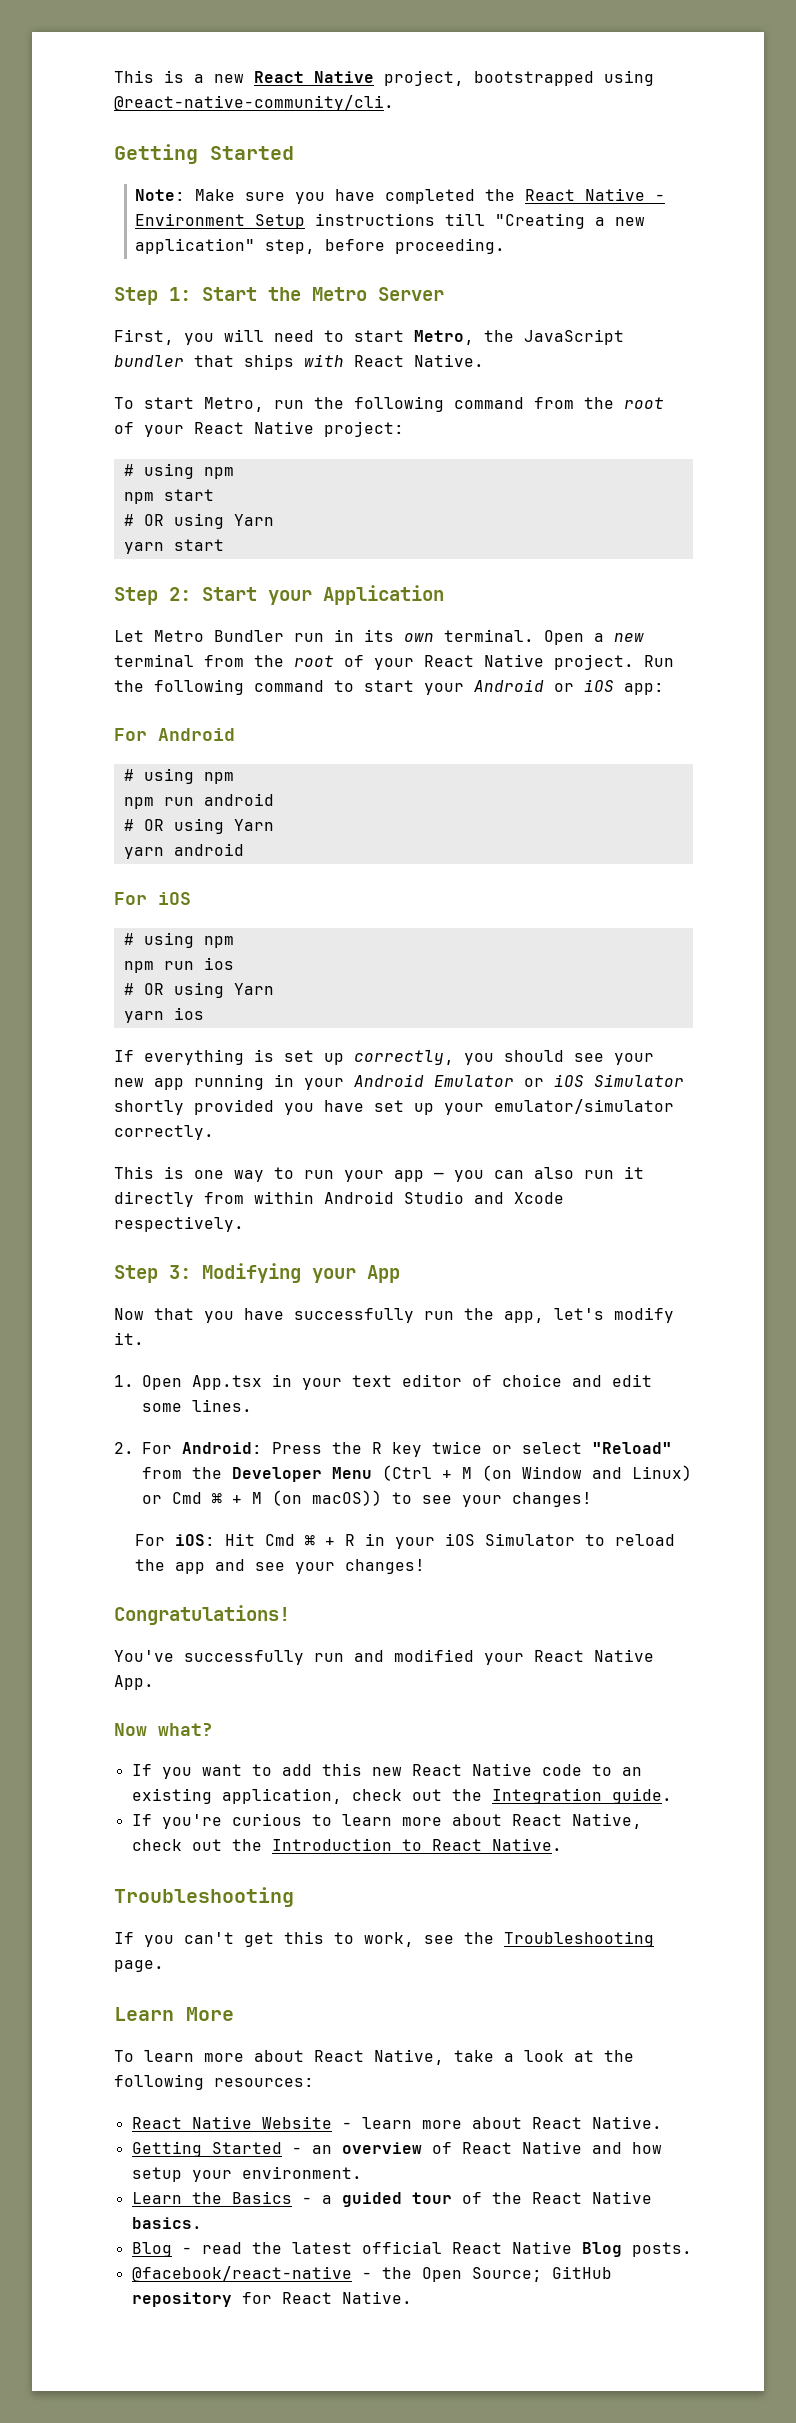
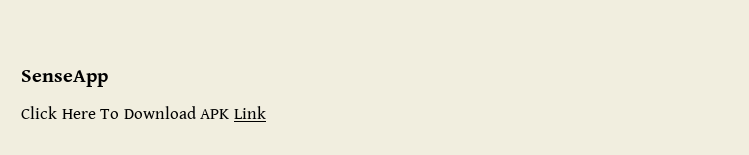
[114,70,654,86] [114,95,394,111] [114,144,294,164] [135,188,666,204] [135,213,646,229] [135,238,506,254] [114,287,444,305] [114,329,624,345] [114,354,484,370] [114,396,664,412] [114,421,404,437] [123,463,234,479] [123,489,214,504] [123,513,274,529] [123,539,224,554] [114,585,444,605] [114,629,644,645] [114,654,674,670] [114,679,664,695] [114,728,235,741] [123,768,234,784] [123,793,274,809] [123,818,274,834] [123,843,244,859] [114,892,191,905] [123,932,234,948] [123,957,234,973] [123,982,274,998] [123,1007,204,1023] [114,1049,654,1065] [114,1074,684,1090] [114,1099,674,1115] [114,1125,214,1140] [114,1166,644,1182] [114,1191,564,1207] [114,1216,244,1232] [114,1263,400,1283] [114,1307,674,1323] [114,1332,144,1345] [114,1374,652,1390] [142,1399,252,1412] [114,1441,672,1457] [142,1465,692,1482] [142,1490,592,1507] [135,1533,676,1549] [135,1559,426,1574] [114,1605,290,1625] [114,1649,654,1665] [114,1675,154,1690] [114,1723,213,1736] [131,1763,642,1779] [131,1788,672,1804] [131,1813,642,1829] [131,1838,562,1851] [114,1887,294,1907] [114,1931,654,1947] [114,1960,164,1972] [114,2007,234,2021] [114,2049,634,2065] [114,2074,314,2090] [131,2116,662,2129] [131,2141,662,2157] [131,2166,362,2182] [131,2191,652,2207] [131,2217,202,2229] [131,2241,692,2257] [131,2266,612,2282] [131,2291,412,2307] This is a new React Native project, bootstrapped using @react-native-community/cli. // Getting Started // Note: Make sure you have completed the React Native - Environment Setup instructions till "Creating a new application" step, before proceeding. // Step 1: Start the Metro Server // First, you will need to start Metro, the JavaScript bundler that ships with React Native. // To start Metro, run the following command from the root of your React Native project: // # using npm // npm start // # OR using Yarn // yarn start // Step 2: Start your Application // Let Metro Bundler run in its own terminal. Open a new terminal from the root of your React Native project. Run the following command to start your Android or iOS app: // For Android // # using npm // npm run android // # OR using Yarn // yarn android // For iOS // # using npm // npm run ios // # OR using Yarn // yarn ios // If everything is set up correctly, you should see your new app running in your Android Emulator or iOS Simulator shortly provided you have set up your emulator/simulator correctly. // This is one way to run your app — you can also run it directly from within Android Studio and Xcode respectively. // Step 3: Modifying your App // Now that you have successfully run the app, let's modify it. // 1. Open App.tsx in your text editor of choice and edit some lines. // 2. For Android: Press the R key twice or select "Reload" from the Developer Menu (Ctrl + M (on Window and Linux) or Cmd ⌘ + M (on macOS)) to see your changes! // For iOS: Hit Cmd ⌘ + R in your iOS Simulator to reload the app and see your changes! // Congratulations! // You've successfully run and modified your React Native App. // Now what? // If you want to add this new React Native code to an existing application, check out the Integration guide. // If you're curious to learn more about React Native, check out the Introduction to React Native. // Troubleshooting // If you can't get this to work, see the Troubleshooting page. // Learn More // To learn more about React Native, take a look at the following resources: // React Native Website - learn more about React Native. // Getting Started - an overview of React Native and how setup your environment. // Learn the Basics - a guided tour of the React Native basics. // Blog - read the latest official React Native Blog posts. // @facebook/react-native - the Open Source; GitHub repository for React Native. -> [21,70,108,87] [21,106,266,119] SenseApp // Click Here To Download APK Link

